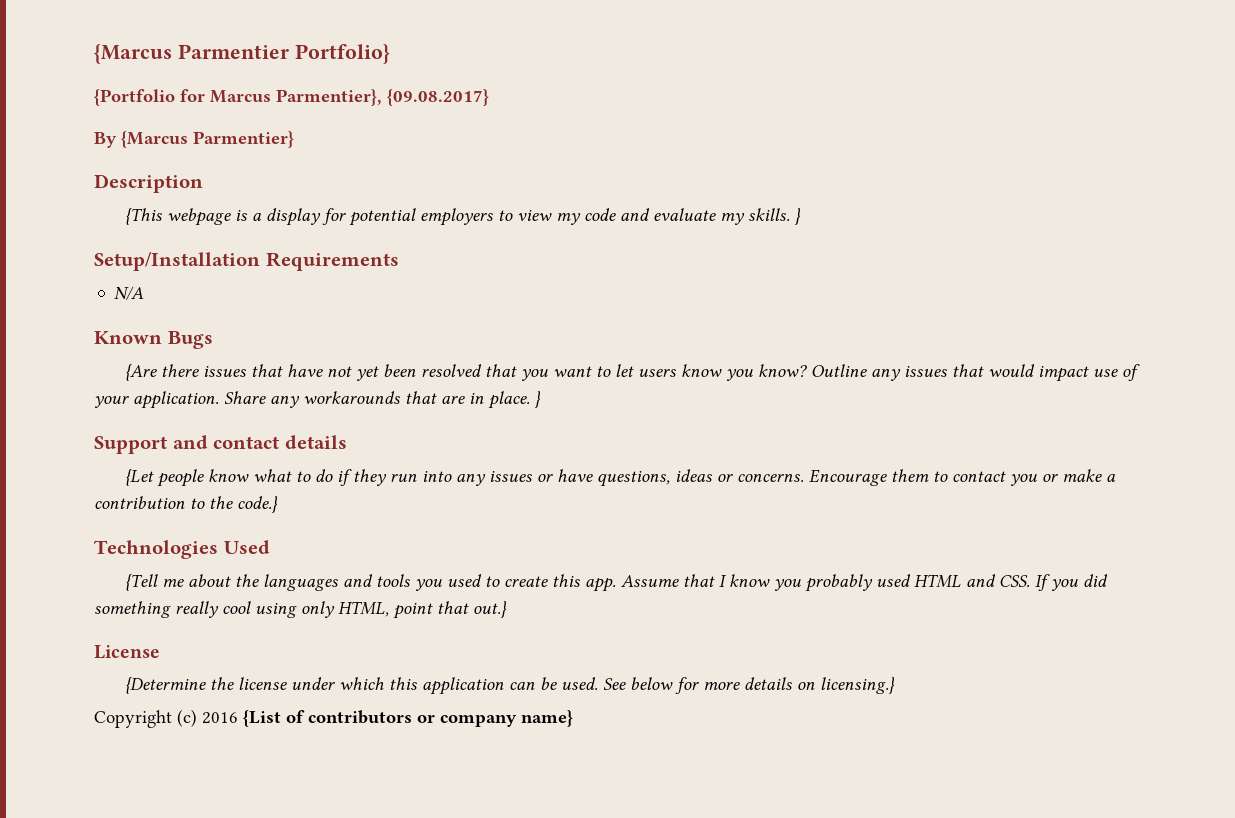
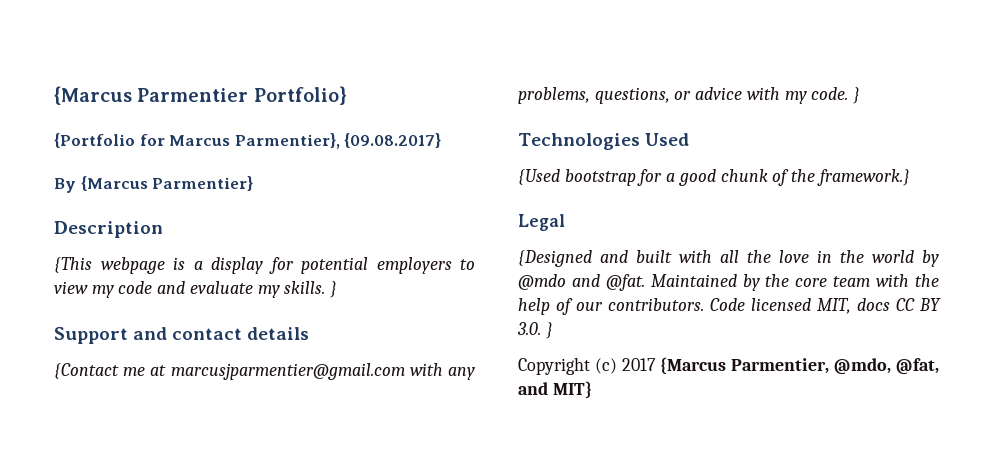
[94,252,399,271] [114,286,145,300] [94,331,213,349] [124,363,1140,382] [94,390,541,409] [94,435,347,454] [124,468,1116,487] [94,495,278,514] [94,540,270,559] [124,573,1108,592] [94,600,507,619] [94,645,160,659] [124,676,895,695] [94,709,573,728] Setup/Installation Requirements // N/A // Known Bugs // {Are there issues that have not yet been resolved that you want to let users know you know? Outline any issues that would impact use of your application. Share any workarounds that are in place. } // Support and contact details // {Let people know what to do if they run into any issues or have questions, ideas or concerns. Encourage them to contact you or make a contribution to the code.} // Technologies Used // {Tell me about the languages and tools you used to create this app. Assume that I know you probably used HTML and CSS. If you did something really cool using only HTML, point that out.} // License // {Determine the license under which this application can be used. See below for more details on licensing.} // Copyright (c) 2016 {List of contributors or company name} -> [54,327,310,344] [54,363,475,380] [518,87,861,104] [518,133,690,150] [518,169,910,186] [518,214,565,231] [518,250,939,267] [518,274,940,291] [518,298,941,315] [517,322,553,339] [518,357,939,375] [518,381,592,399] Support and contact details // {Contact me at marcusjparmentier@gmail.com with any problems, questions, or advice with my code. } // Technologies Used // {Used bootstrap for a good chunk of the framework.} // Legal // {Designed and built with all the love in the world by @mdo and @fat. Maintained by the core team with the help of our contributors. Code licensed MIT, docs CC BY 3.0. } // Copyright (c) 2017 {Marcus Parmentier, @mdo, @fat, and MIT}

